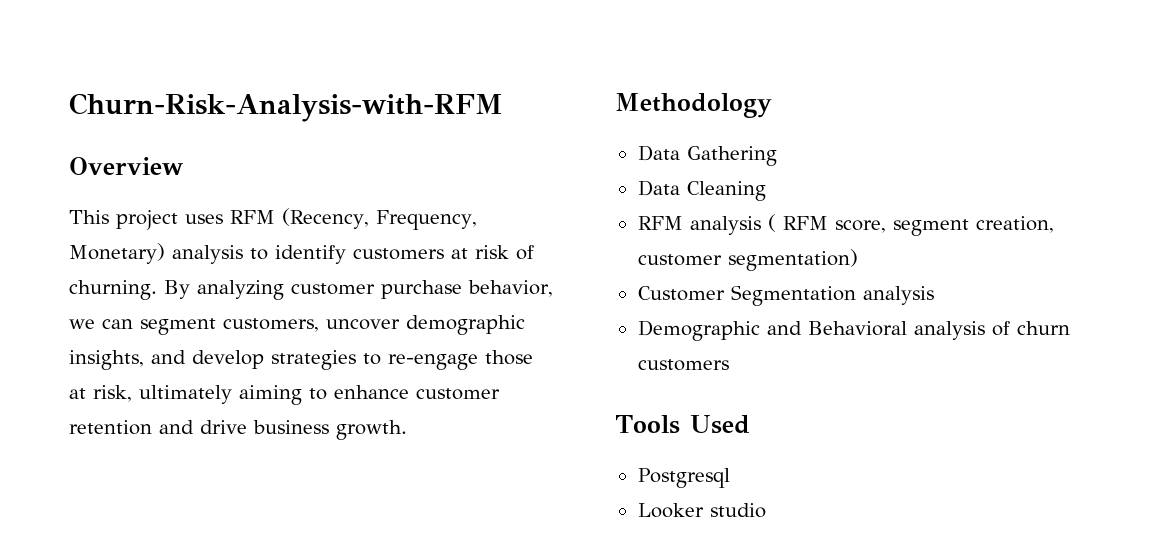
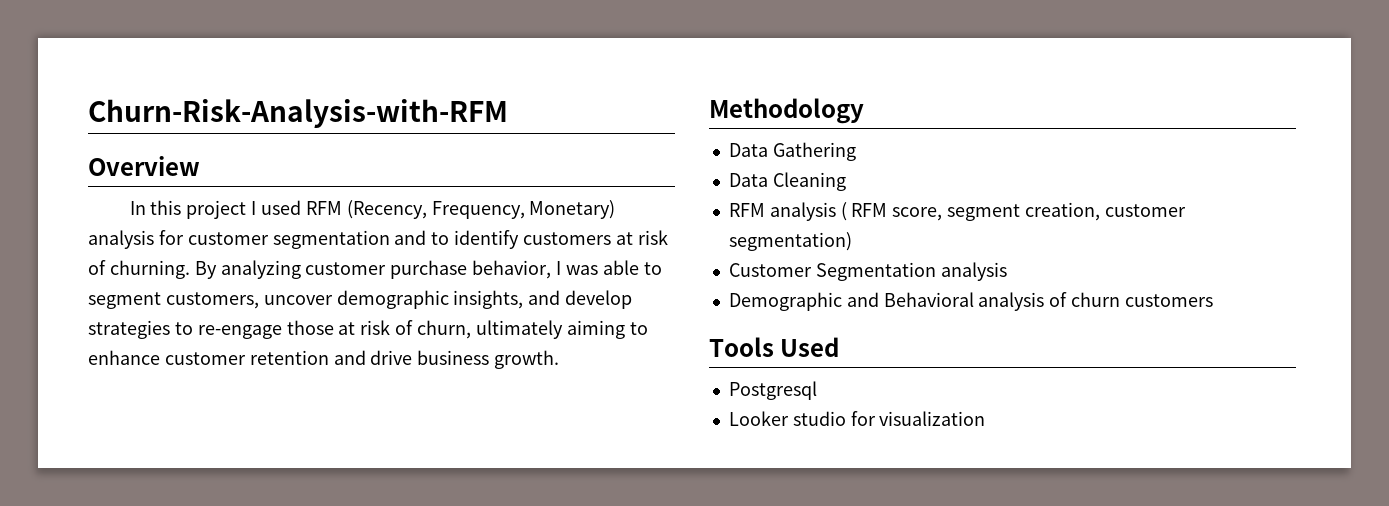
[69,210,223,230] This project uses -> [129,200,301,219] In this project I used
(243, 254) none -> [158,230,427,249] for customer segmentation and
[69,319,133,329] we can -> [556,260,662,275] I was able to
[93,385,132,402] risk, -> [360,320,472,339] risk of churn,
(766, 510) none -> [850,411,986,426] for visualization

